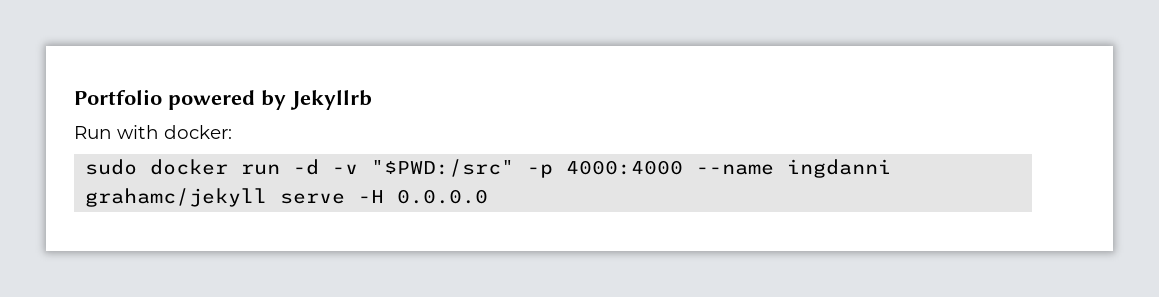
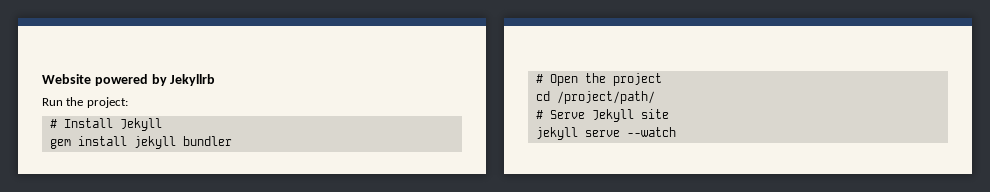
[74,89,162,105] Portfolio -> [42,74,91,84] Website
[117,125,232,139] [85,159,892,178] [85,188,489,207] with docker: // sudo docker run -d -v "$PWD:/src" -p 4000:4000 --name ingdanni grahamc/jekyll serve -H 0.0.0.0 -> [66,97,128,108] [49,118,162,131] [49,136,232,149] [535,73,662,86] [535,91,655,104] [535,109,669,122] [535,127,676,140] the project: // # Install Jekyll // gem install jekyll bundler // # Open the project // cd /project/path/ // # Serve Jekyll site // jekyll serve --watch

